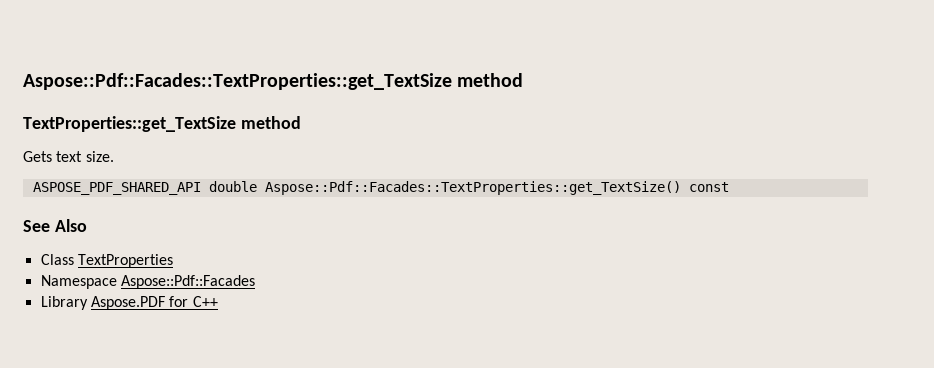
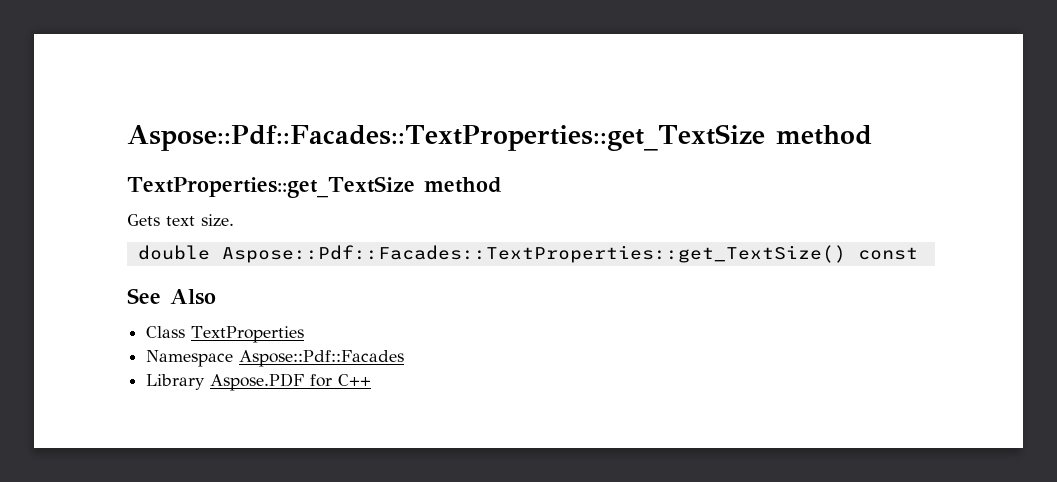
[32,182,201,195] ASPOSE_PDF_SHARED_API -> (234, 220) none

